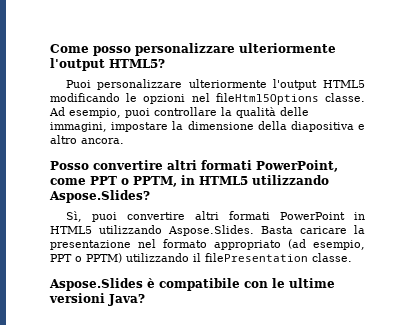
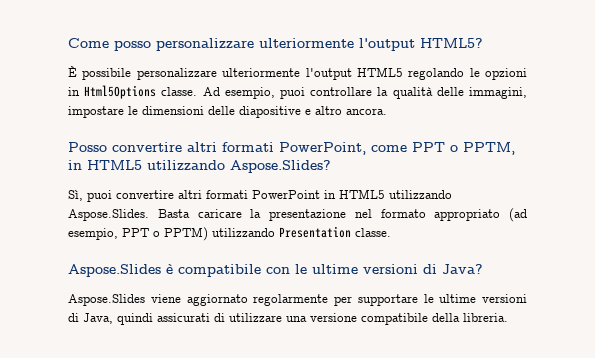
[65,80,91,88] Puoi -> [68,66,132,80] È possibile
[50,93,120,102] modificando -> [408,68,465,80] regolando
[191,93,319,105] nel fileHtml5Options -> [68,85,157,99] in Html5Options
[172,121,354,132] la dimensione della diapositiva -> [128,106,301,118] le dimensioni delle diapositive
[193,253,308,262] il filePresentation -> [279,226,351,238] Presentation
(105, 298) none -> [423,264,437,274] di
(145, 300) none -> [68,294,527,306] [68,313,508,325] // Aspose.Slides viene aggiornato regolarmente per supportare le ultime versioni di Java, quindi assicurati di utilizzare una versione compatibile della libreria.

